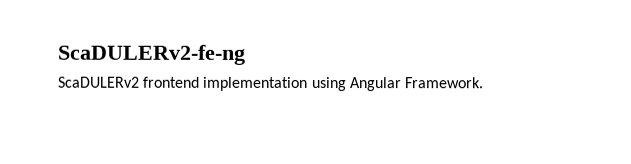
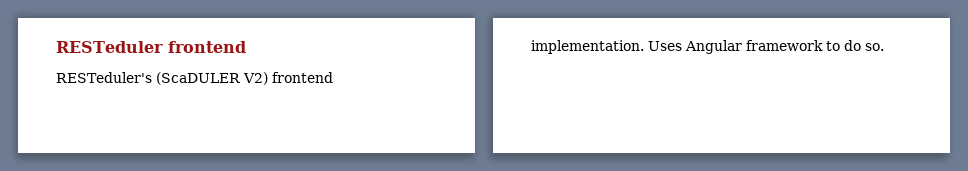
[58,44,246,65] [57,76,484,92] ScaDULERv2-fe-ng // ScaDULERv2 frontend implementation using Angular Framework. -> [56,41,246,53] [56,72,333,85] [531,40,884,54] RESTeduler frontend // RESTeduler's (ScaDULER V2) frontend implementation. Uses Angular framework to do so.

